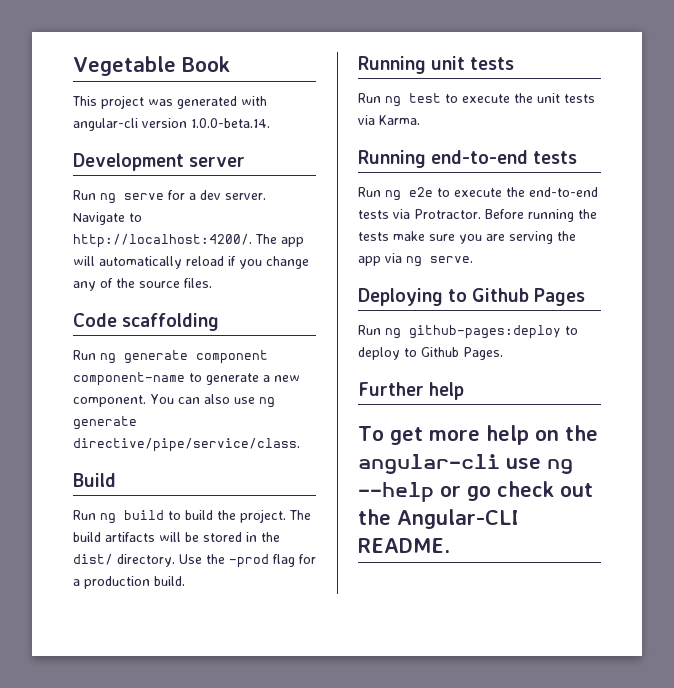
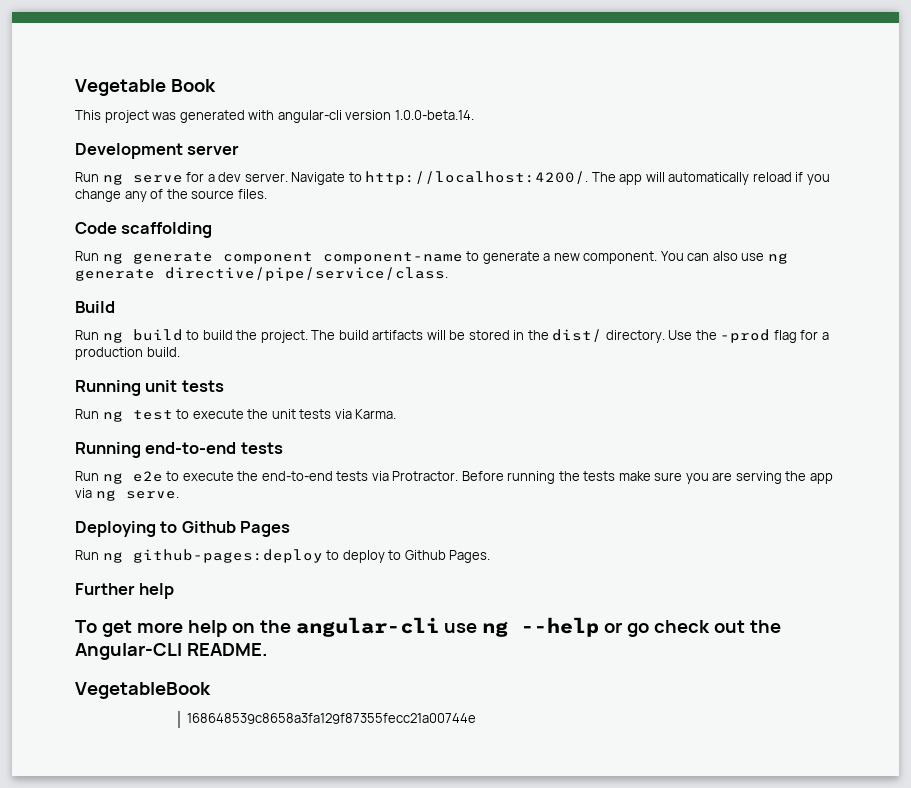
(450, 545) none -> [75,682,211,699] [186,713,476,724] // VegetableBook // 168648539c8658a3fa129f87355fecc21a00744e

